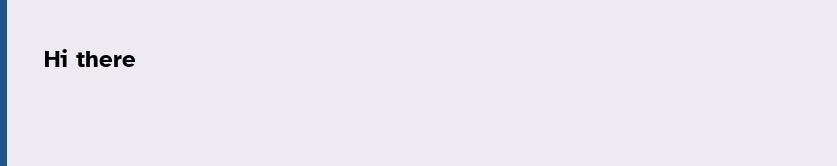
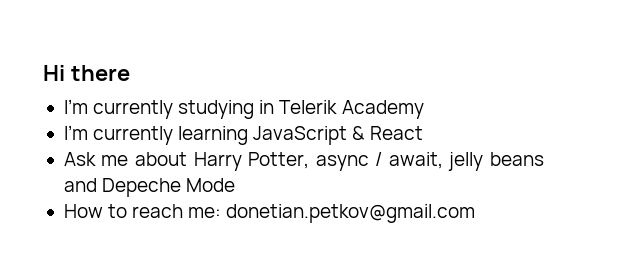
(136, 59) none -> [63,99,424,119] [63,125,423,145] [63,152,544,171] [63,178,236,197] [63,204,476,223] // I’m currently studying in Telerik Academy // I’m currently learning JavaScript & React // Ask me about Harry Potter, async / await, jelly beans and Depeche Mode // How to reach me: donetian.petkov@gmail.com

